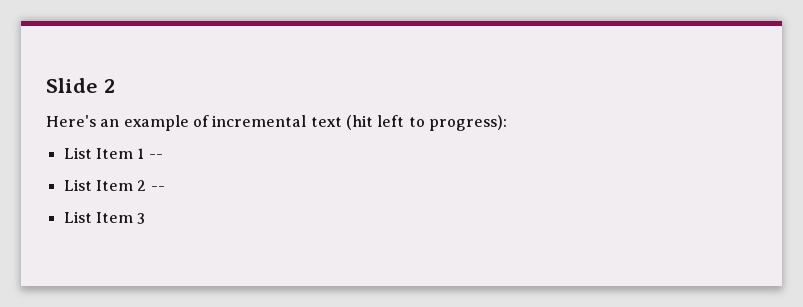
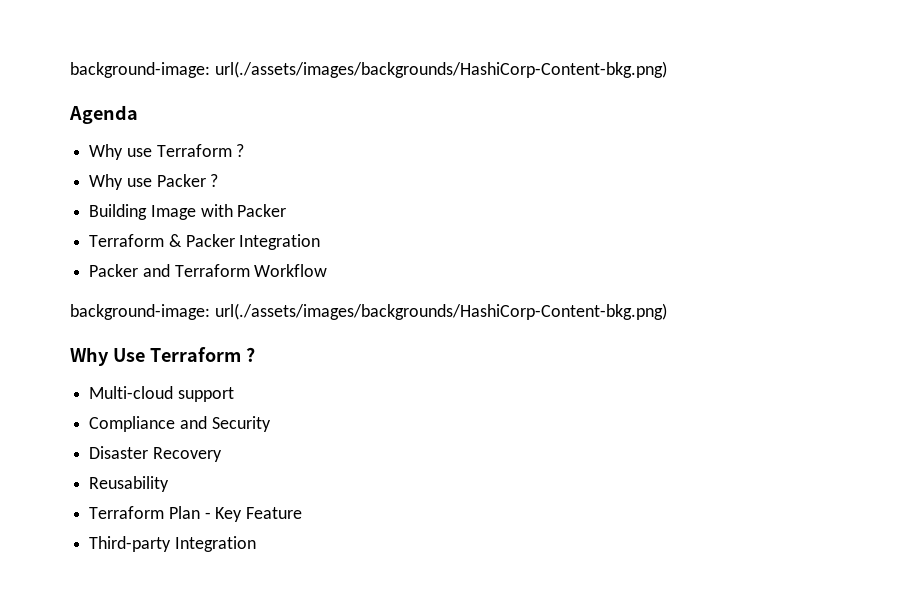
[46,78,115,93] [46,115,507,131] [63,147,163,159] [63,179,165,191] [63,211,146,224] Slide 2 // Here's an example of incremental text (hit left to progress): // List Item 1 -- // List Item 2 -- // List Item 3 -> [70,61,667,78] [69,105,138,124] [89,144,245,160] [89,174,219,190] [89,204,287,220] [89,234,321,250] [89,264,328,277] [70,303,667,320] [70,347,255,366] [89,386,234,402] [89,416,271,432] [89,446,222,462] [89,476,170,492] [89,506,303,522] [89,536,256,552] background-image: url(./assets/images/backgrounds/HashiCorp-Content-bkg.png) // Agenda // Why use Terraform ? // Why use Packer ? // Building Image with Packer // Terraform & Packer Integration // Packer and Terraform Workflow // background-image: url(./assets/images/backgrounds/HashiCorp-Content-bkg.png) // Why Use Terraform ? // Multi-cloud support // Compliance and Security // Disaster Recovery // Reusability // Terraform Plan - Key Feature // Third-party Integration

